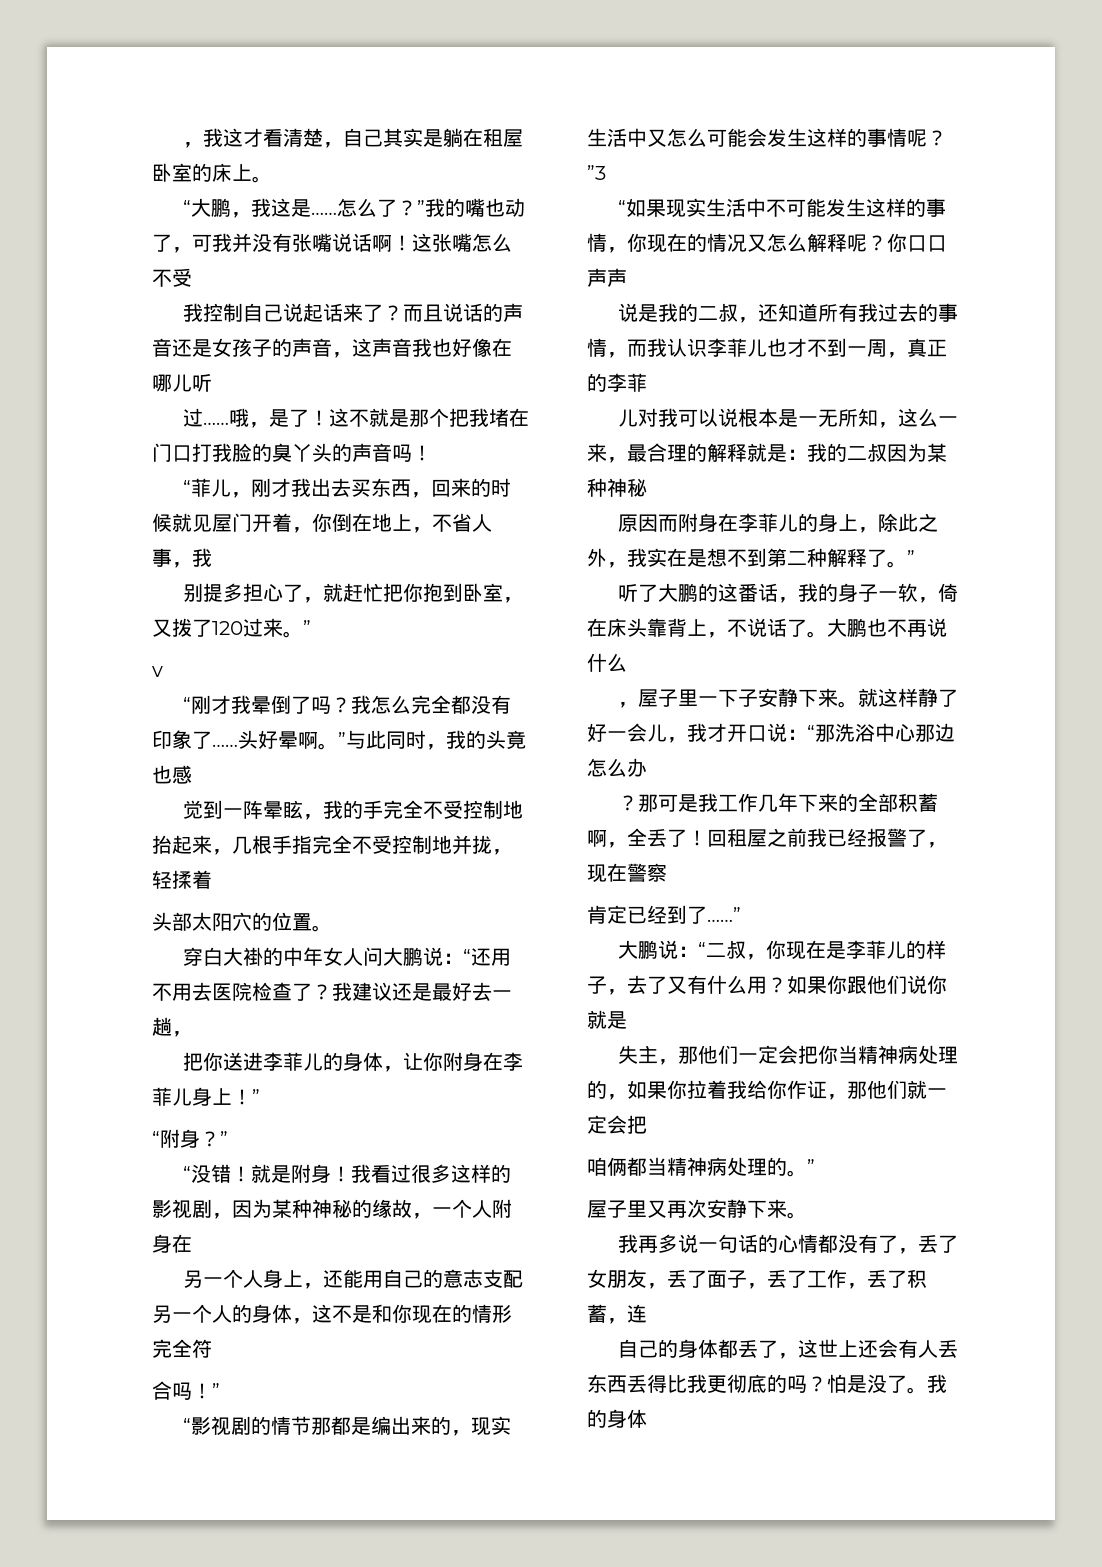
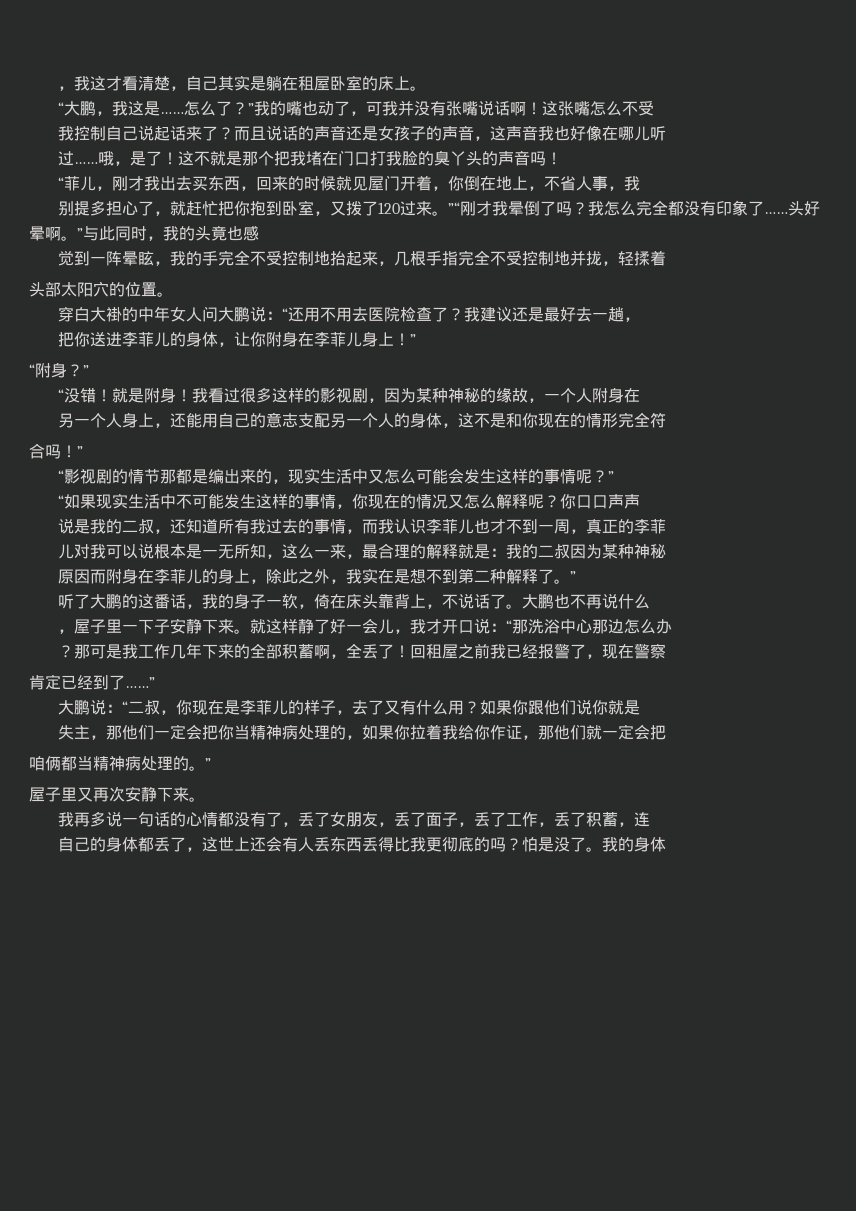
[303,620,311,635] [152,666,163,677] [183,697,192,712] ” // v // “ -> [448,202,461,214] ”“
[587,165,606,180] ”3 -> [608,471,615,482] ”

